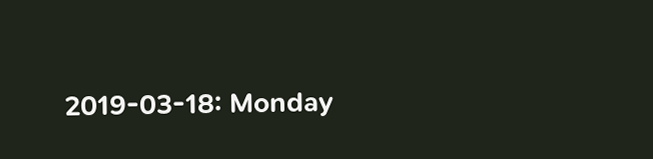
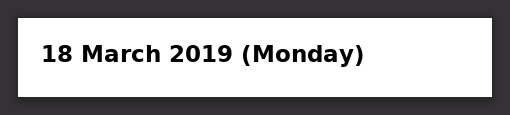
[64,91,334,118] 2019-03-18: Monday -> [41,45,365,67] 18 March 2019 (Monday)

